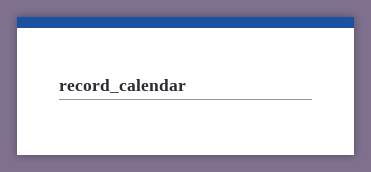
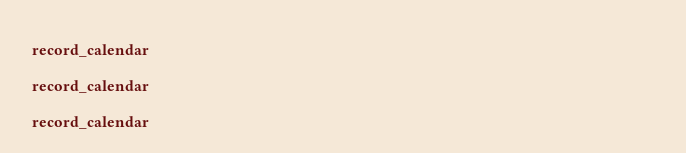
[59,79,186,93] record_calendar -> [32,44,149,57] [32,80,149,93] [32,116,149,129] record_calendar // record_calendar // record_calendar

